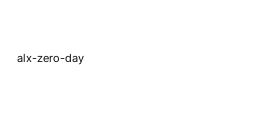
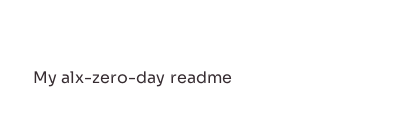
[17,53,84,65] alx-zero-day -> [33,71,232,87] My alx-zero-day readme

